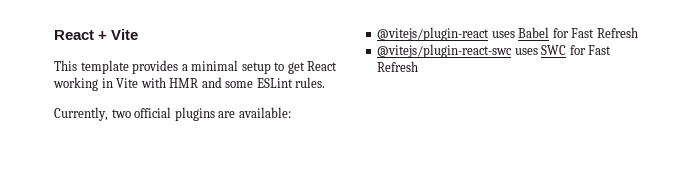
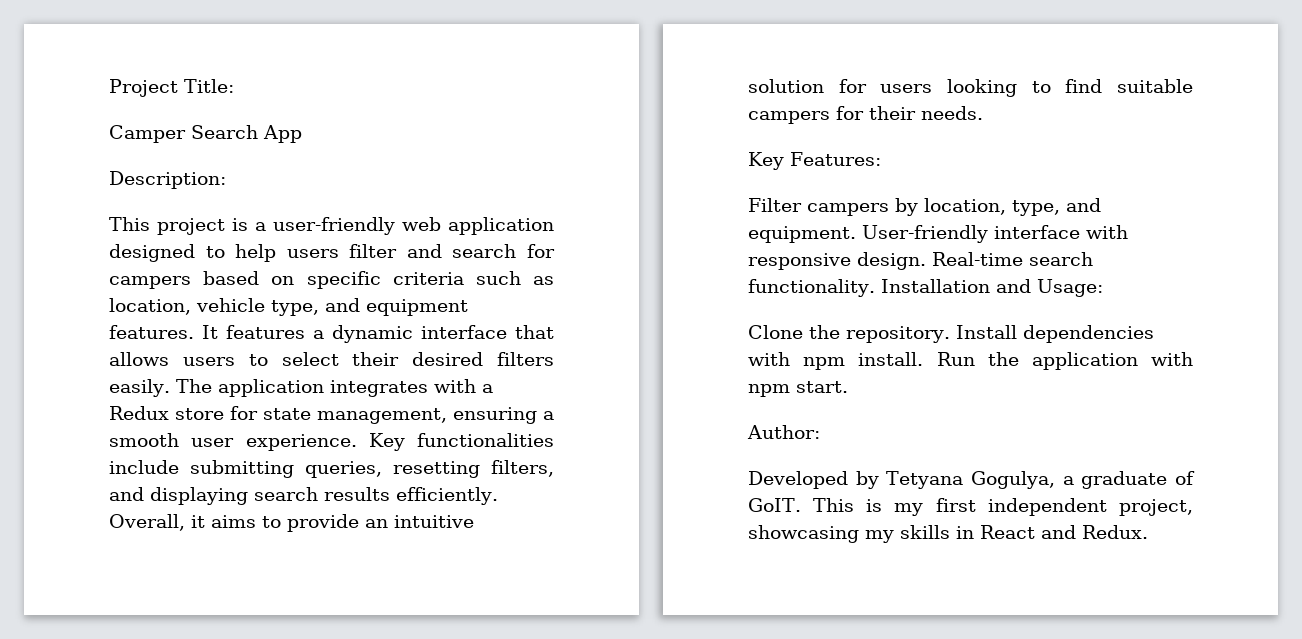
[54,29,139,40] [54,60,338,74] [53,77,326,91] [54,107,291,121] [377,27,638,41] [377,44,612,58] [377,61,419,72] React + Vite // This template provides a minimal setup to get React working in Vite with HMR and some ESLint rules. // Currently, two official plugins are available: // @vitejs/plugin-react uses Babel for Fast Refresh // @vitejs/plugin-react-swc uses SWC for Fast Refresh -> [109,79,234,97] [109,125,302,143] [109,171,226,189] [109,217,554,235] [109,244,555,262] [109,271,554,289] [109,298,468,316] [109,325,554,343] [109,352,554,366] [109,379,493,397] [109,406,554,424] [109,433,554,451] [109,460,554,478] [109,487,498,505] [109,514,474,532] [748,79,1193,97] [748,106,983,124] [748,152,881,170] [748,198,1101,216] [748,225,1128,243] [748,252,1093,270] [748,279,1103,297] [748,325,1154,343] [748,352,1193,370] [748,381,848,397] [747,425,820,439] [748,471,1195,489] [748,498,1193,516] [748,525,1148,543] Project Title: // Camper Search App // Description: // This project is a user-friendly web application designed to help users filter and search for campers based on specific criteria such as location, vehicle type, and equipment features. It features a dynamic interface that allows users to select their desired filters easily. The application integrates with a Redux store for state management, ensuring a smooth user experience. Key functionalities include submitting queries, resetting filters, and displaying search results efficiently. Overall, it aims to provide an intuitive solution for users looking to find suitable campers for their needs. // Key Features: // Filter campers by location, type, and equipment. User-friendly interface with responsive design. Real-time search functionality. Installation and Usage: // Clone the repository. Install dependencies with npm install. Run the application with npm start. // Author: // Developed by Tetyana Gogulya, a graduate of GoIT. This is my first independent project, showcasing my skills in React and Redux.

